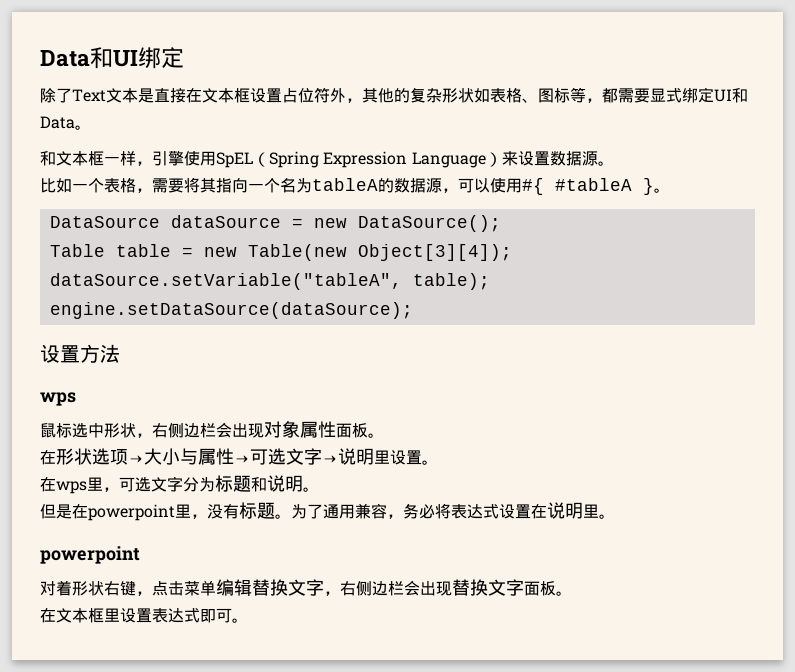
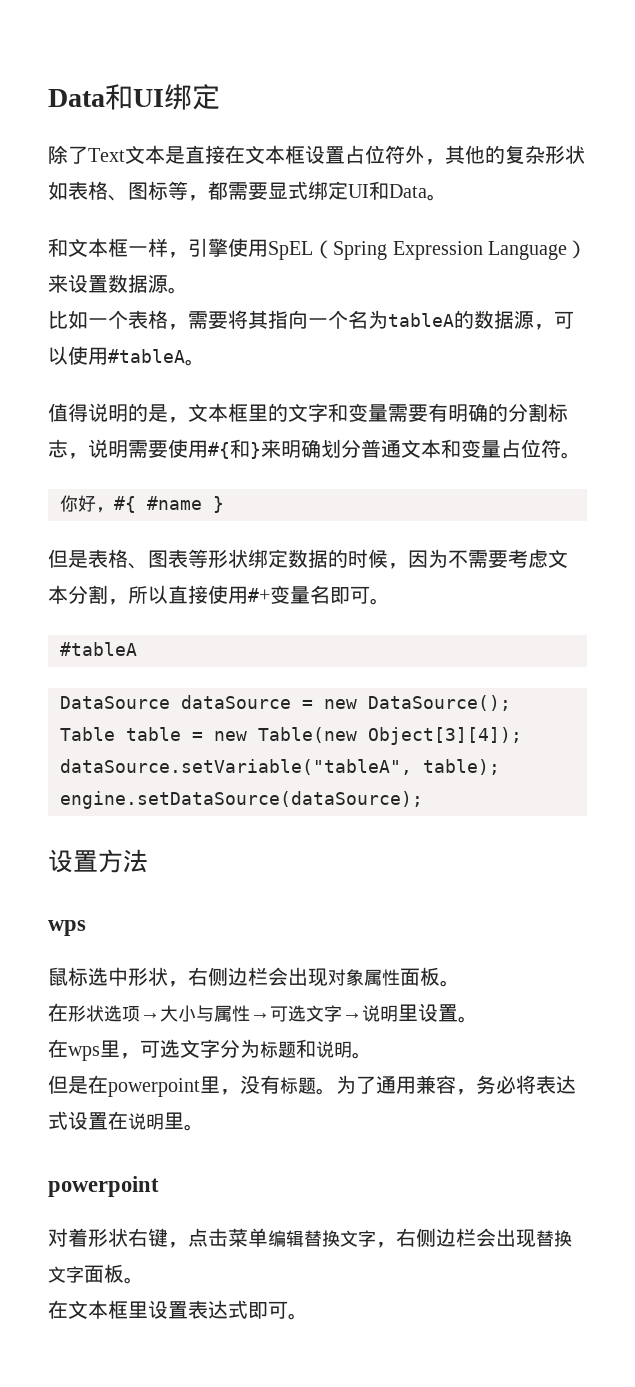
[522,178,670,195] #{ #tableA }。 -> [108,349,205,366] [48,403,568,423] [48,439,581,459] [60,495,224,513] [48,549,568,569] [48,585,390,605] [60,642,137,656] #tableA。 // 值得说明的是，文本框里的文字和变量需要有明确的分割标志，说明需要使用#{和}来明确划分普通文本和变量占位符。 // 你好，#{ #name } // 但是表格、图表等形状绑定数据的时候，因为不需要考虑文本分割，所以直接使用#+变量名即可。 // #tableA

